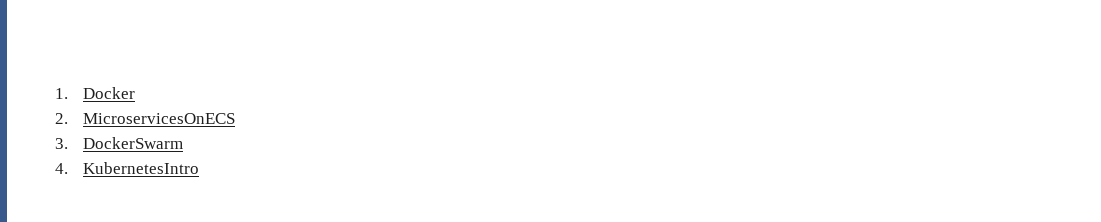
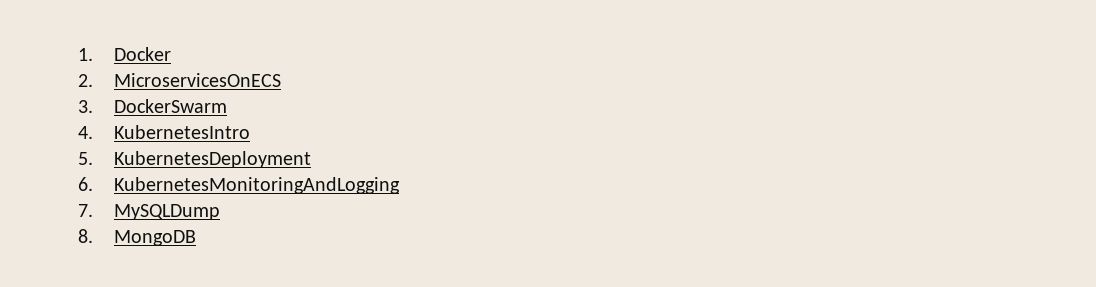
(199, 168) none -> [78,151,312,168] [78,177,401,194] [78,204,221,220] [78,229,197,246] // 5. KubernetesDeployment // 6. KubernetesMonitoringAndLogging // 7. MySQLDump // 8. MongoDB

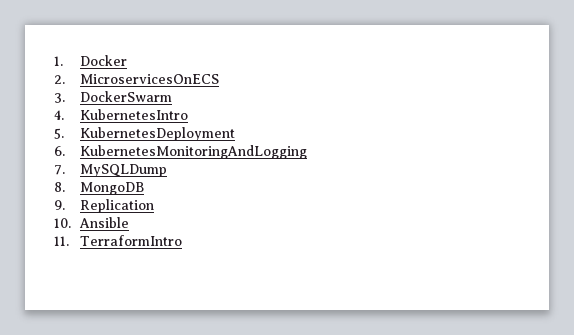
(197, 238) none -> [54,199,155,213] [54,217,130,228] [54,235,183,246] // 9. Replication // 10. Ansible // 11. TerraformIntro

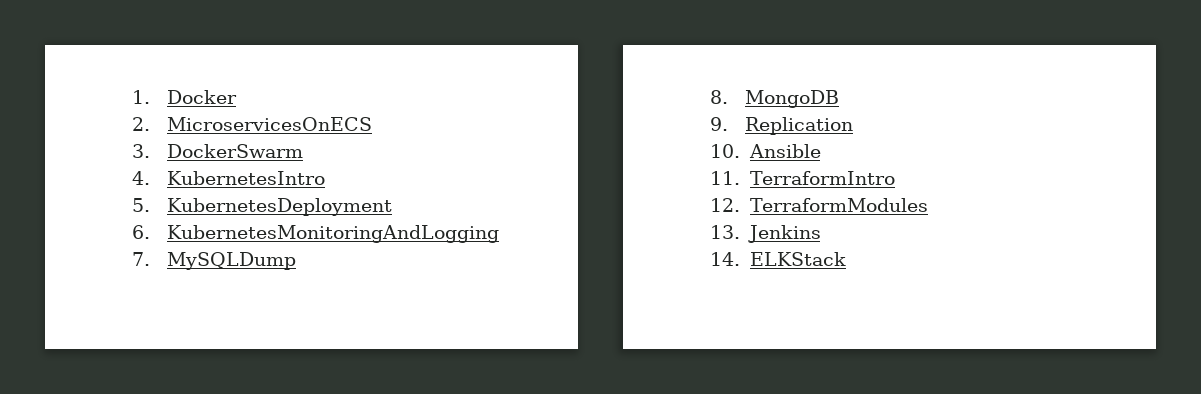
(183, 240) none -> [710,198,929,212] [710,225,821,243] [710,252,846,266] // 12. TerraformModules // 13. Jenkins // 14. ELKStack

